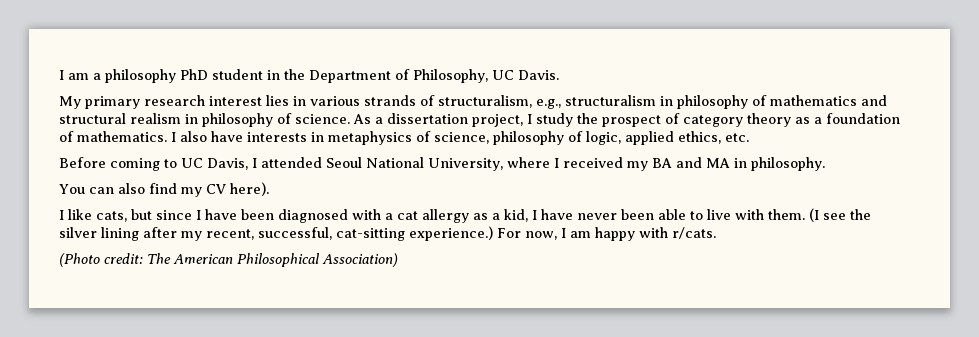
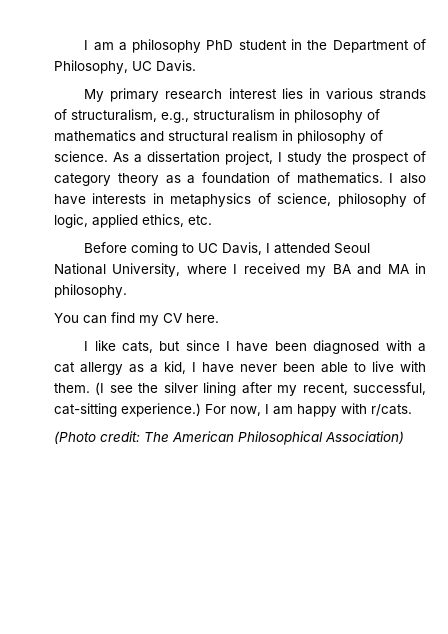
[117,183,145,194] also -> (107, 319) none
[229,182,269,196] here). -> [186,313,219,323] here.

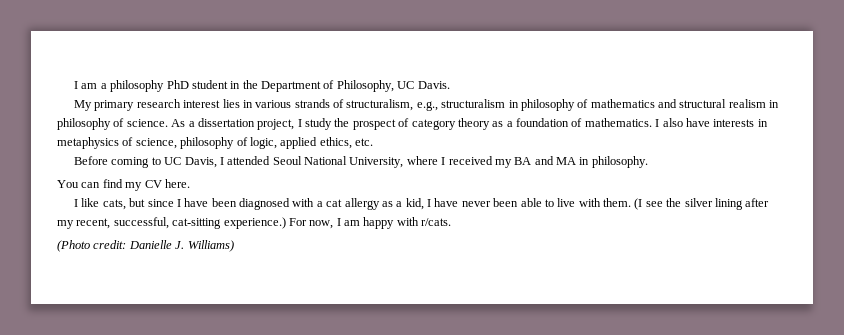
[144,431,404,445] The American Philosophical Association) -> [128,240,234,252] Danielle J. Williams)

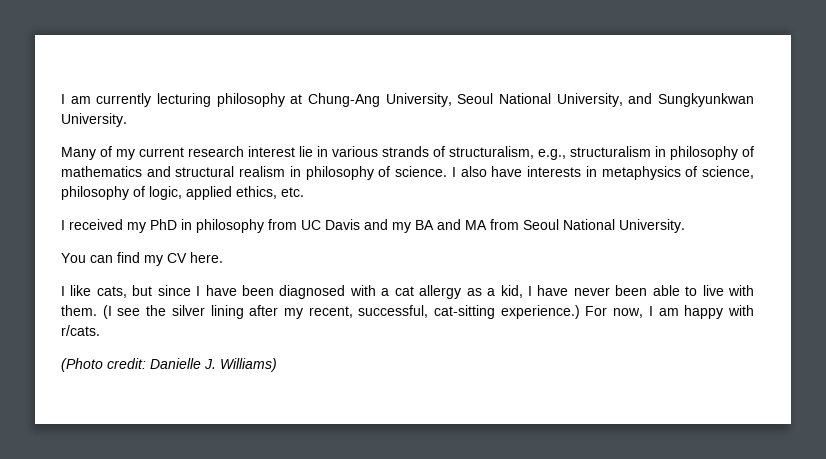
[74,80,450,92] [74,100,135,111] I am a philosophy PhD student in the Department of Philosophy, UC Davis. // My primary -> [61,93,754,107] [61,113,127,127] [61,146,184,160] I am currently lecturing philosophy at Chung-Ang University, Seoul National University, and Sungkyunkwan University. // Many of my current
[222,99,240,108] lies -> [299,146,313,157] lie
[171,118,652,130] As a dissertation project, I study the prospect of category theory as a foundation of mathematics. -> (448, 171) none
[74,156,648,168] Before coming to UC Davis, I attended Seoul National University, where I received my BA and MA in philosophy. -> [61,219,685,233] I received my PhD in philosophy from UC Davis and my BA and MA from Seoul National University.

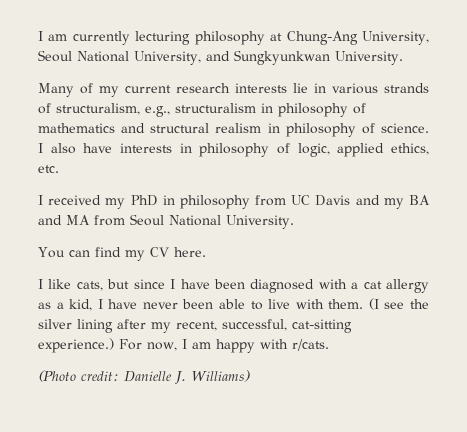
[248,146,295,157] interest -> [235,83,287,93] interests
[601,166,755,180] metaphysics of science, -> (192, 148) none

